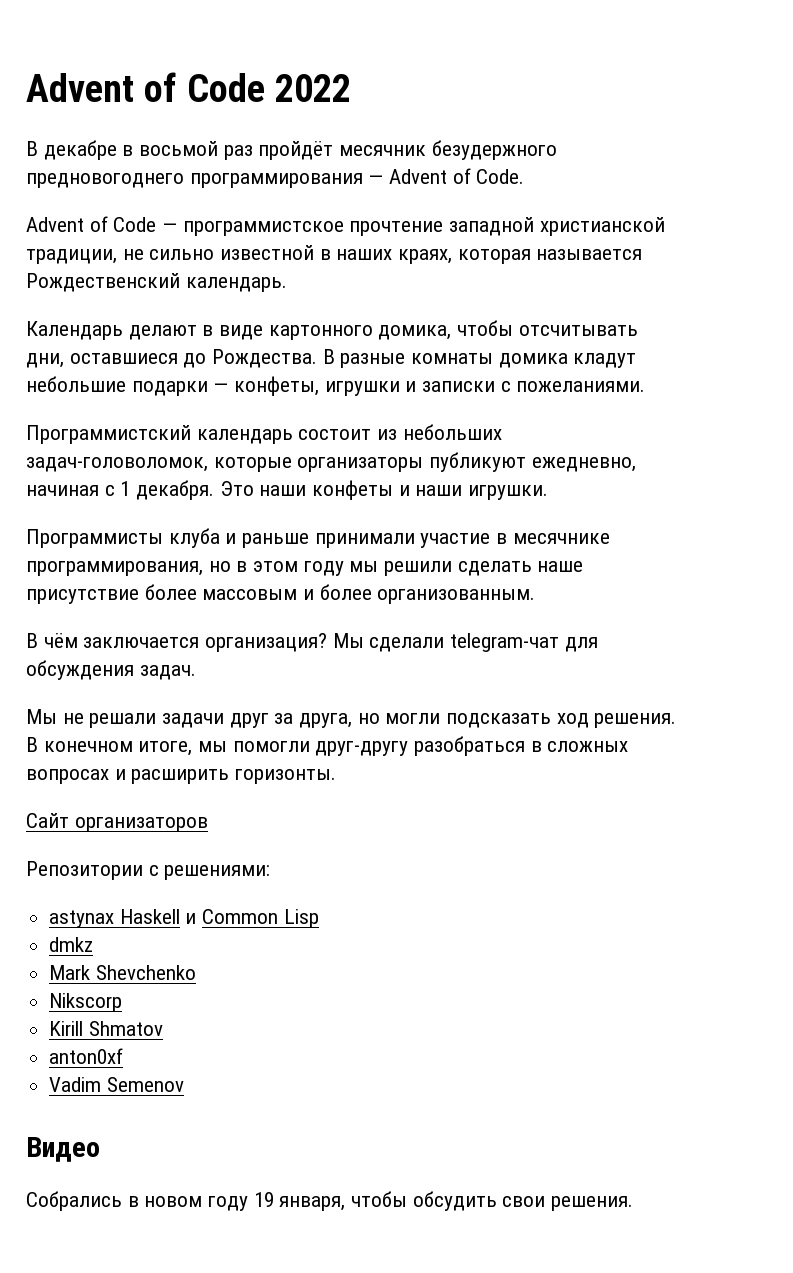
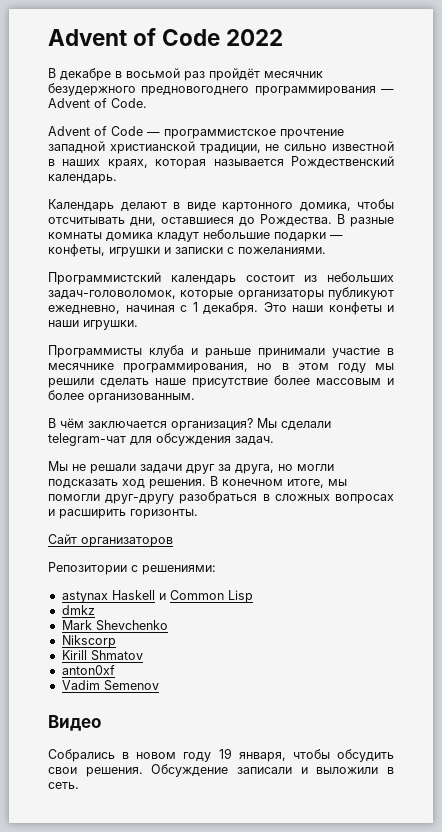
(634, 1203) none -> [151,764,394,777] [48,782,79,789] Обсуждение записали и выложили в сеть.

